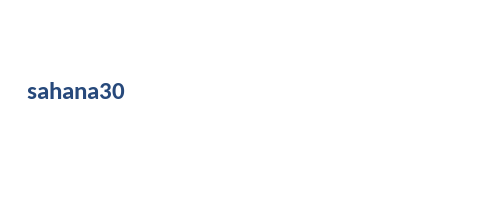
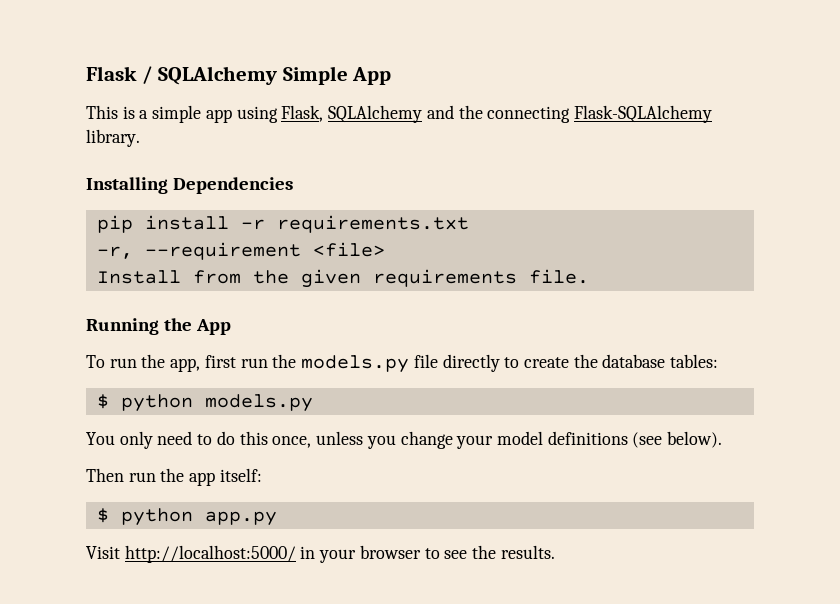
[27,82,125,99] sahana30 -> [86,66,392,85] [86,105,712,123] [86,129,140,147] [86,177,294,194] [96,215,469,233] [96,242,385,260] [96,269,589,288] [86,318,232,335] [86,354,719,373] [96,394,313,412] [86,431,723,449] [86,468,262,486] [96,508,277,526] [86,545,555,563] Flask / SQLAlchemy Simple App // This is a simple app using Flask, SQLAlchemy and the connecting Flask-SQLAlchemy library. // Installing Dependencies // pip install -r requirements.txt // -r, --requirement <file> // Install from the given requirements file. // Running the App // To run the app, first run the models.py file directly to create the database tables: // $ python models.py // You only need to do this once, unless you change your model definitions (see below). // Then run the app itself: // $ python app.py // Visit http://localhost:5000/ in your browser to see the results.

